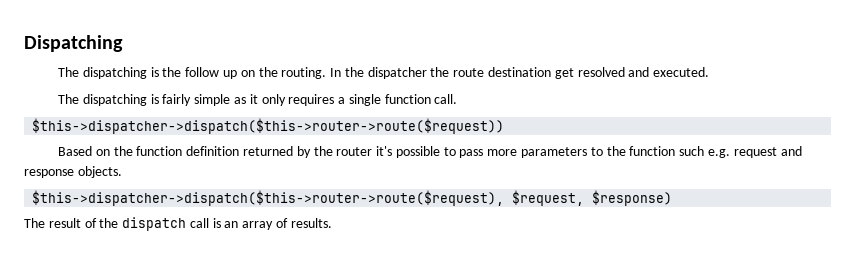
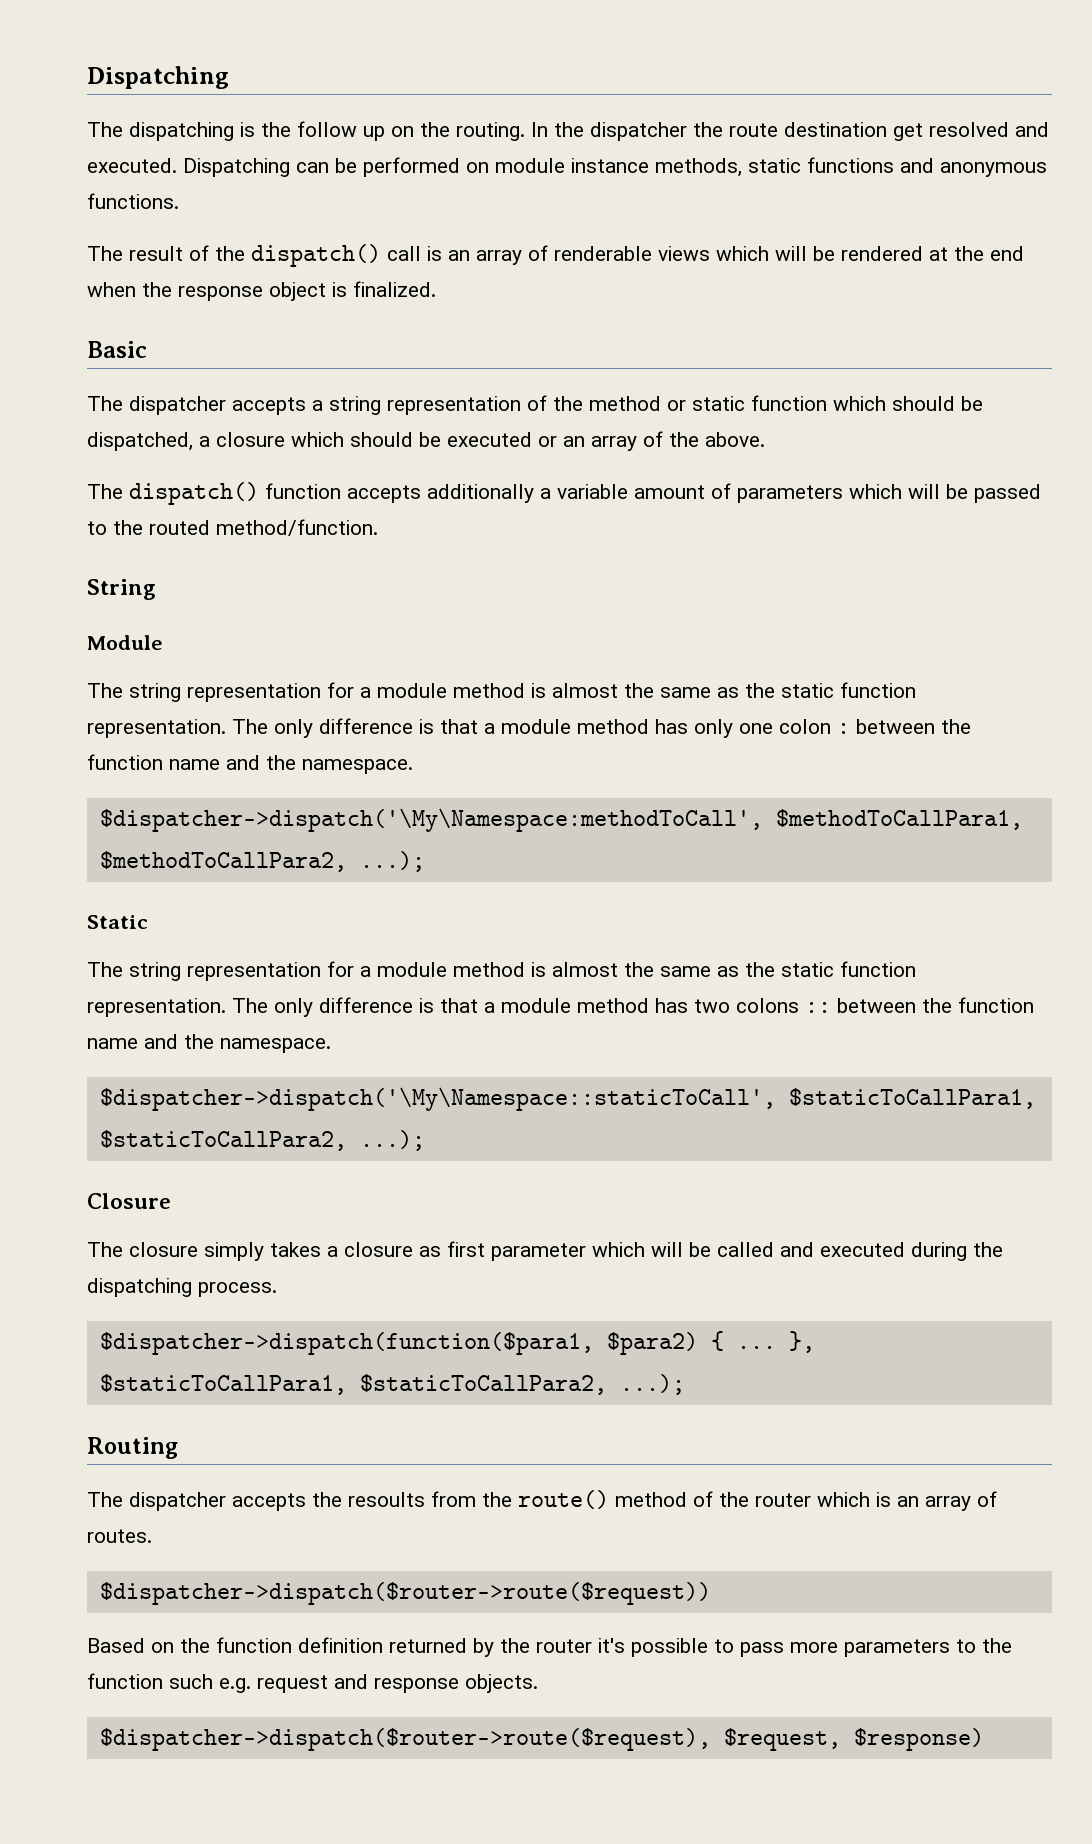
[58,94,458,106] [32,118,505,134] // The dispatching is fairly simple as it only requires a single function call. // $this->dispatcher->dispatch($this->router->route($request)) -> [183,157,1047,177] [87,193,179,209] [87,244,1024,267] [87,281,436,301] [87,341,147,358] [87,395,983,415] [87,431,765,451] [87,482,1041,505] [87,519,378,536] [87,579,156,600] [87,635,163,650] [87,682,916,702] [87,718,971,738] [87,754,413,774] [99,808,1023,832] [99,851,425,872] [87,915,148,929] [87,961,916,981] [87,997,1034,1017] [87,1034,331,1053] [99,1087,1036,1111] [99,1130,425,1151] [87,1193,171,1209] [87,1241,1003,1261] [87,1278,277,1297] [99,1331,815,1355] [99,1374,685,1395] [87,1437,178,1459] [87,1490,997,1511] [87,1529,152,1543] [99,1582,711,1605] Dispatching can be performed on module instance methods, static functions and anonymous functions. // The result of the dispatch() call is an array of renderable views which will be rendered at the end when the response object is finalized. // Basic // The dispatcher accepts a string representation of the method or static function which should be dispatched, a closure which should be executed or an array of the above. // The dispatch() function accepts additionally a variable amount of parameters which will be passed to the routed method/function. // String // Module // The string representation for a module method is almost the same as the static function representation. The only difference is that a module method has only one colon : between the function name and the namespace. // $dispatcher->dispatch('\My\Namespace:methodToCall', $methodToCallPara1, $methodToCallPara2, ...); // Static // The string representation for a module method is almost the same as the static function representation. The only difference is that a module method has two colons :: between the function name and the namespace. // $dispatcher->dispatch('\My\Namespace::staticToCall', $staticToCallPara1, $staticToCallPara2, ...); // Closure // The closure simply takes a closure as first parameter which will be called and executed during the dispatching process. // $dispatcher->dispatch(function($para1, $para2) { ... }, $staticToCallPara1, $staticToCallPara2, ...); // Routing // The dispatcher accepts the resoults from the route() method of the router which is an array of routes. // $dispatcher->dispatch($router->route($request))
[32,190,505,206] $this->dispatcher->dispatch($this->router->route($request), -> [99,1728,711,1751] $dispatcher->dispatch($router->route($request),
[24,217,332,231] // The result of the dispatch call is an array of results. -> (984, 1739) none

